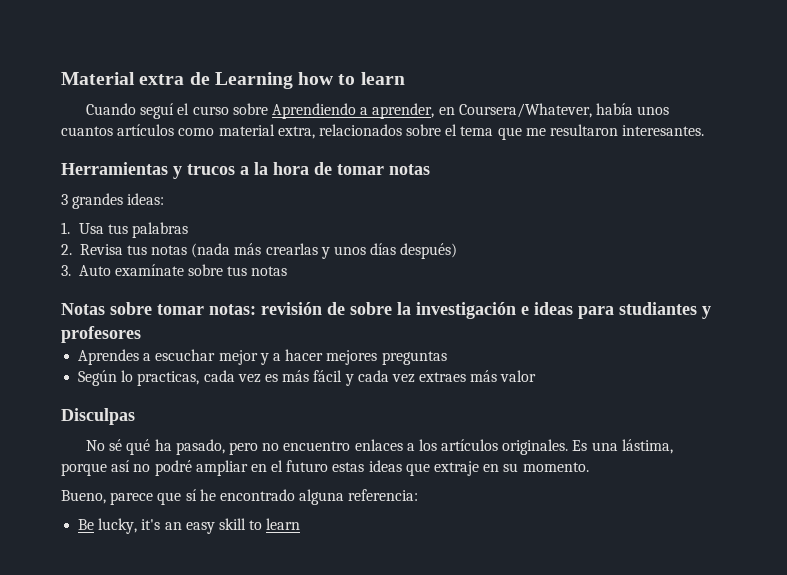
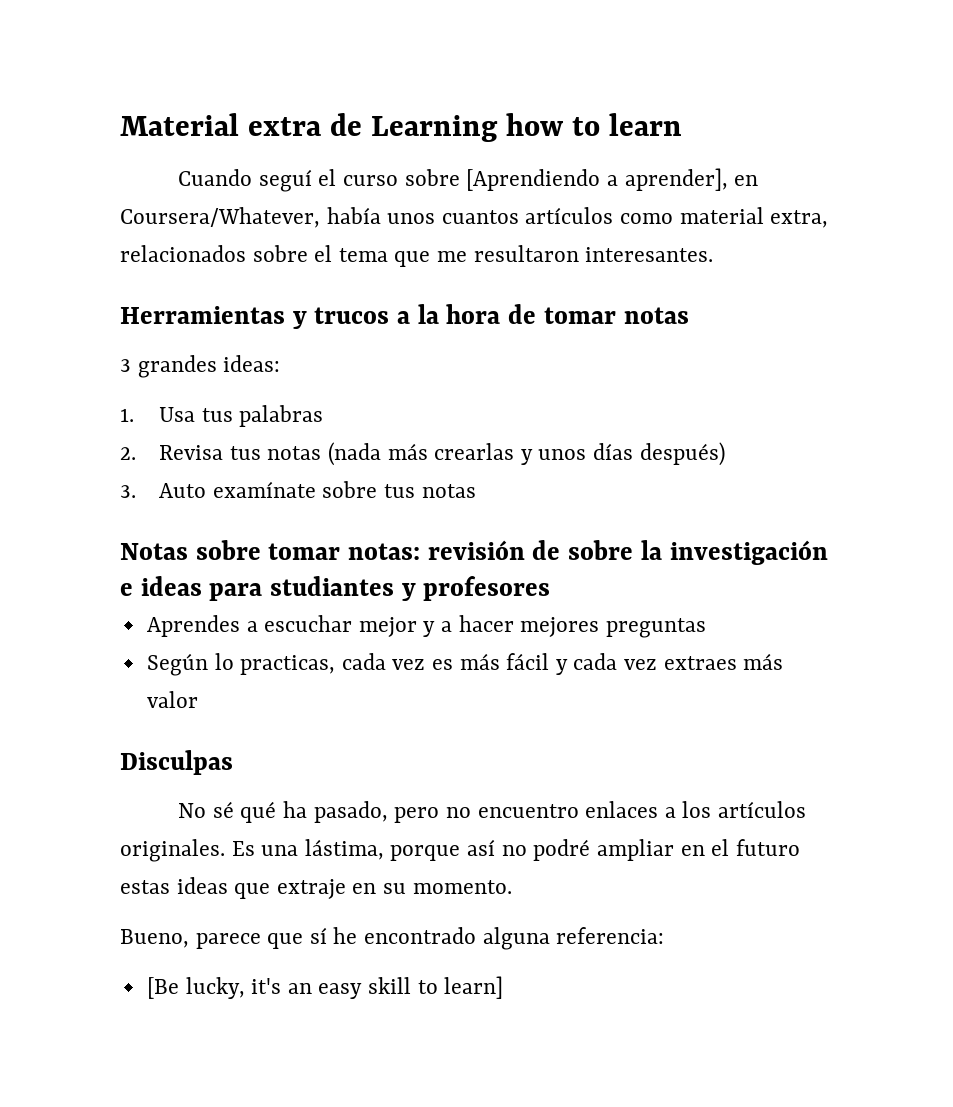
[271,103,435,119] Aprendiendo a aprender, -> [466,168,728,191] [Aprendiendo a aprender],
[78,519,95,530] Be -> [146,977,179,999] [Be
[266,518,301,530] learn -> [444,976,504,999] learn]

